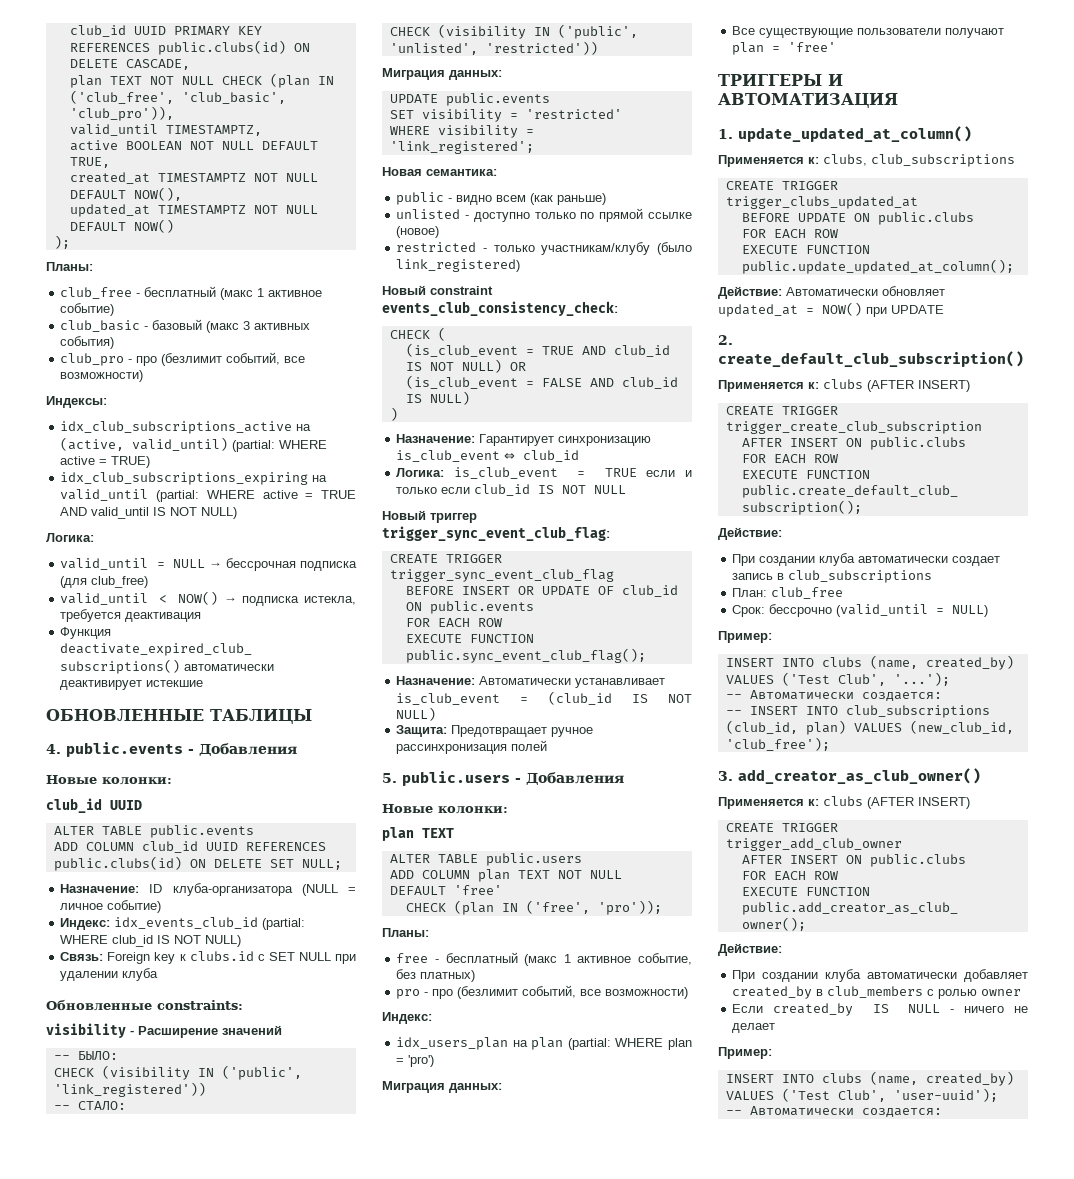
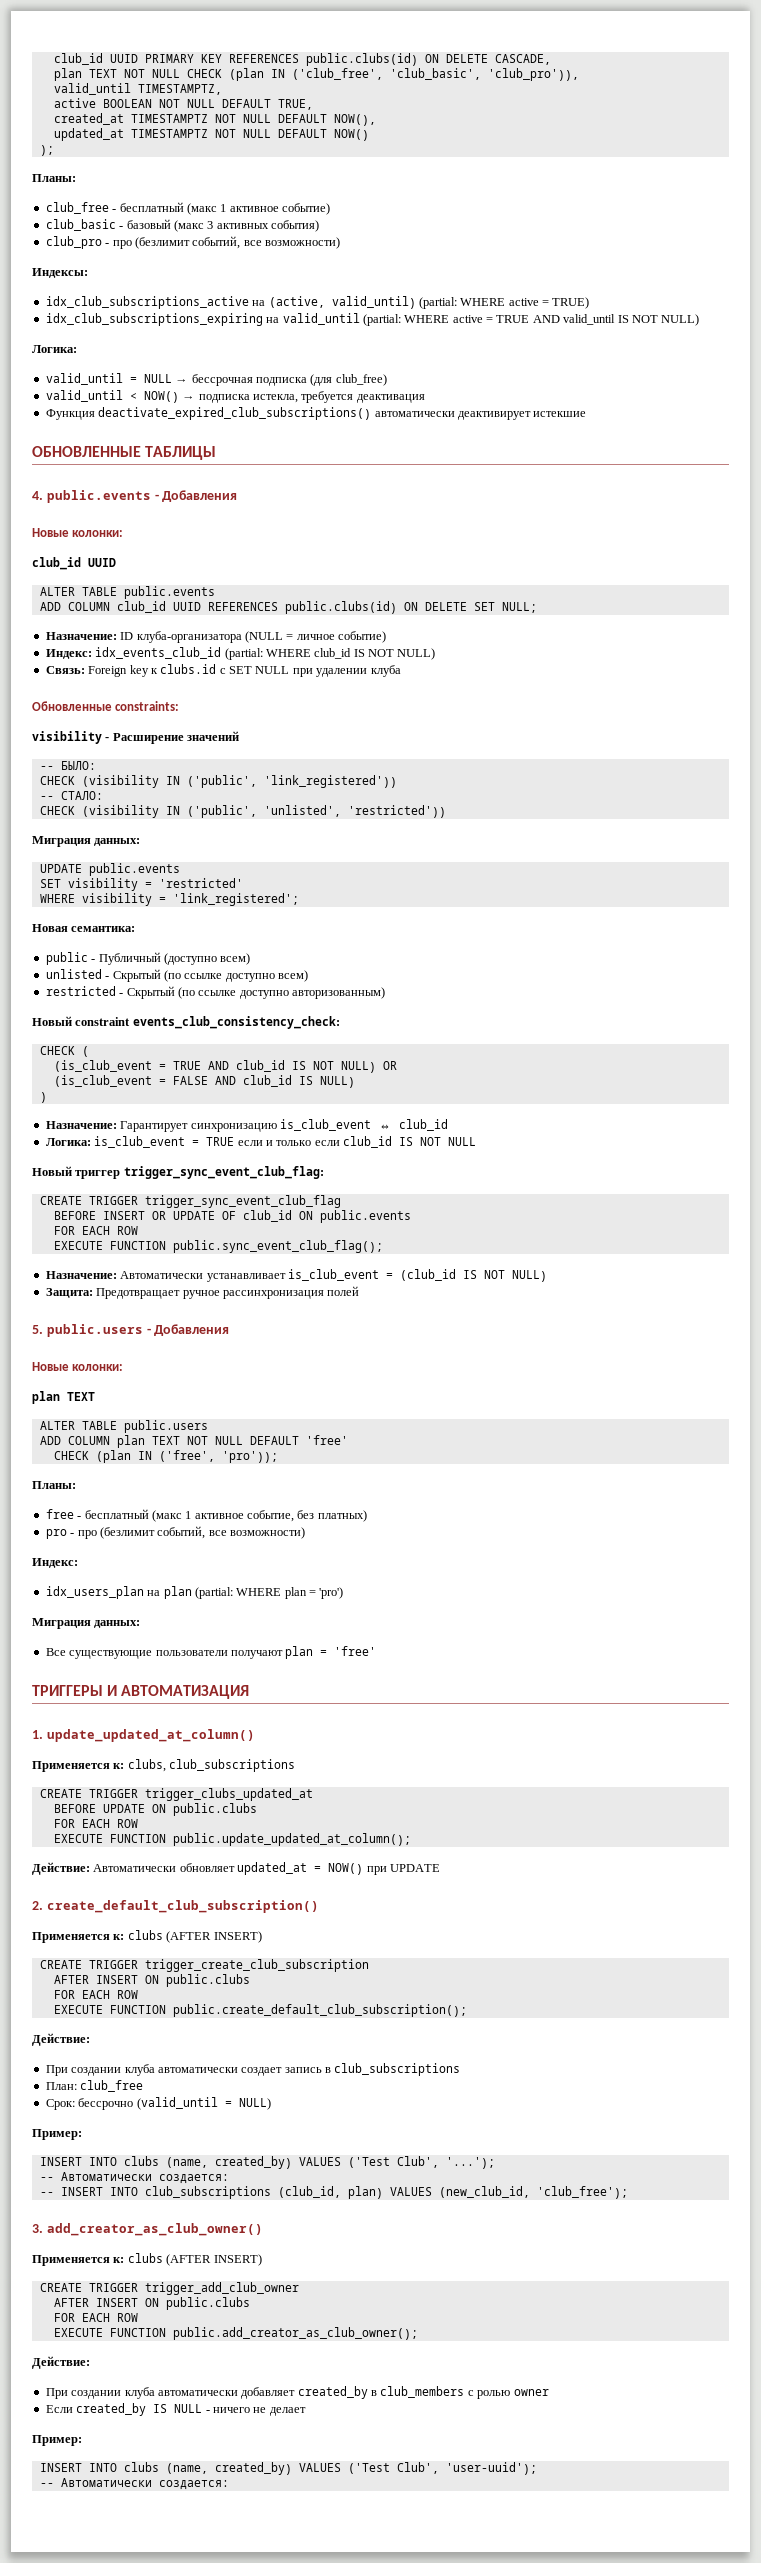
[456,193,607,205] [396,208,692,222] [396,226,440,238] [396,242,692,255] [396,259,521,272] видно всем (как раньше) // unlisted - доступно только по прямой ссылке (новое) // restricted - только участникам/клубу (было link_registered) -> [98,952,251,965] [45,969,308,982] [45,986,385,999] Публичный (доступно всем) // unlisted - Скрытый (по ссылке доступно всем) // restricted - Скрытый (по ссылке доступно авторизованным)

